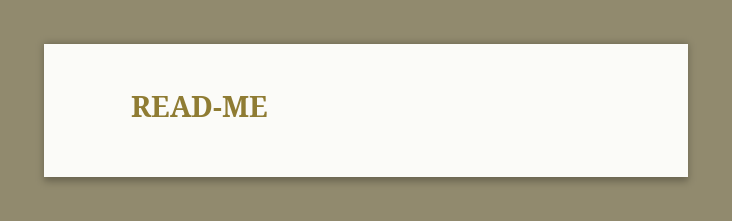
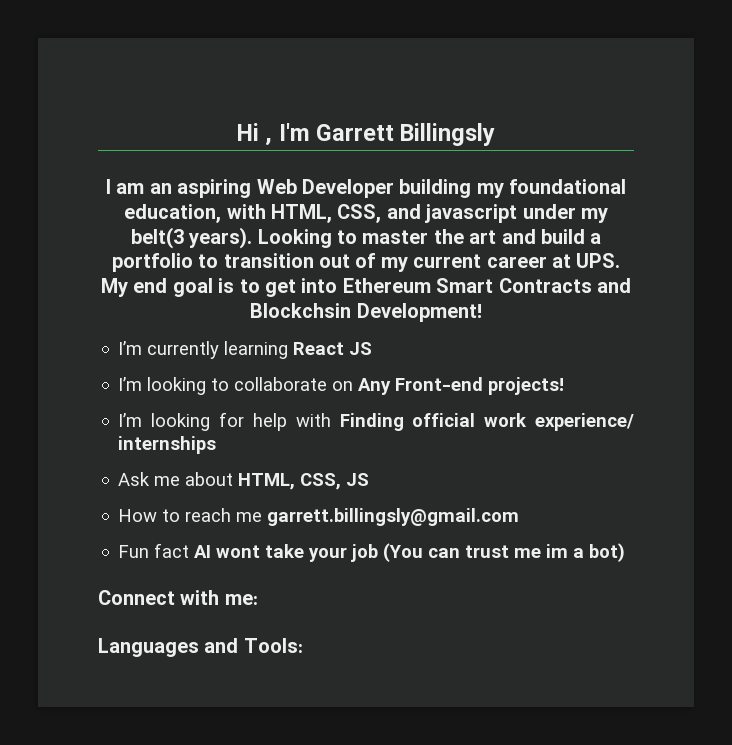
[131,96,268,117] READ-ME -> [236,123,496,146] [105,179,627,198] [124,204,608,223] [130,227,602,249] [111,253,621,272] [101,278,631,297] [250,303,482,322] [118,341,373,359] [118,377,565,395] [118,412,634,431] [118,436,217,454] [118,472,370,490] [118,508,520,526] [118,543,626,562] [98,590,258,605] [98,638,303,657] Hi , I'm Garrett Billingsly // I am an aspiring Web Developer building my foundational education, with HTML, CSS, and javascript under my belt(3 years). Looking to master the art and build a portfolio to transition out of my current career at UPS. My end goal is to get into Ethereum Smart Contracts and Blockchsin Development! // I’m currently learning React JS // I’m looking to collaborate on Any Front-end projects! // I’m looking for help with Finding official work experience/ internships // Ask me about HTML, CSS, JS // How to reach me garrett.billingsly@gmail.com // Fun fact AI wont take your job (You can trust me im a bot) // Connect with me: // Languages and Tools:

